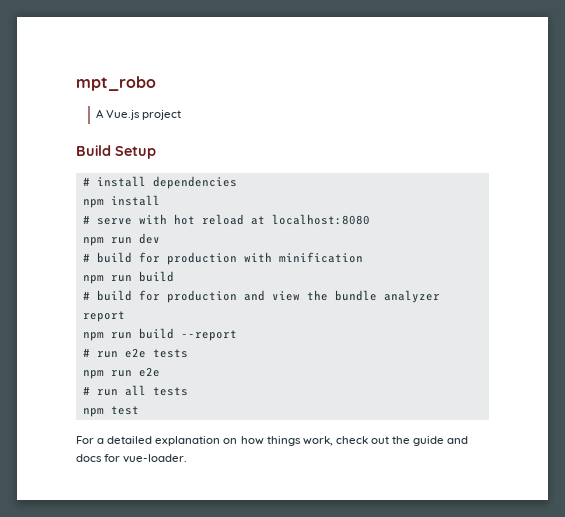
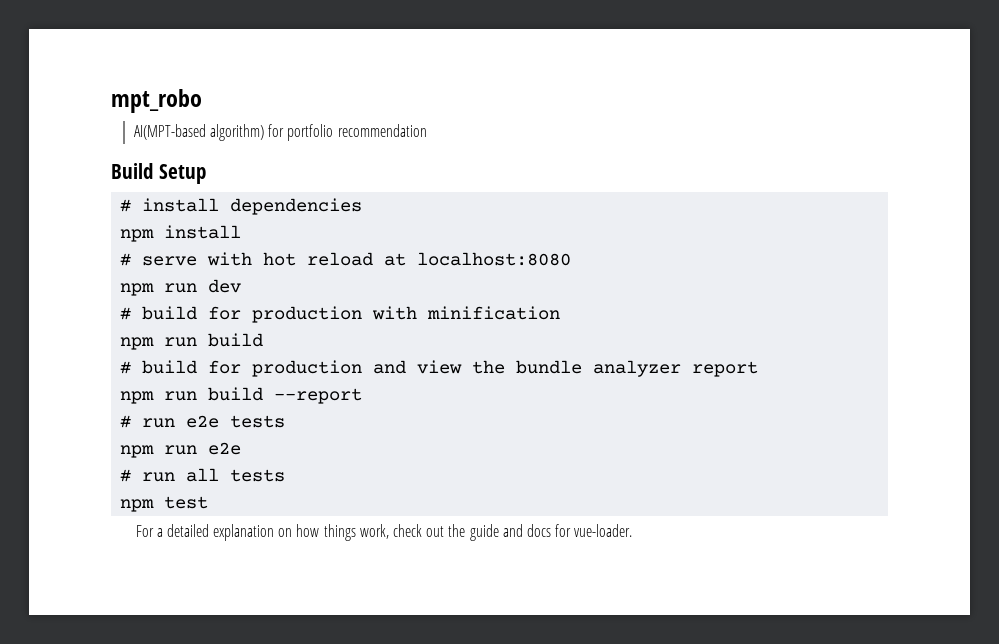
[95,109,182,120] A Vue.js project -> [133,124,427,141] AI(MPT-based algorithm) for portfolio recommendation

